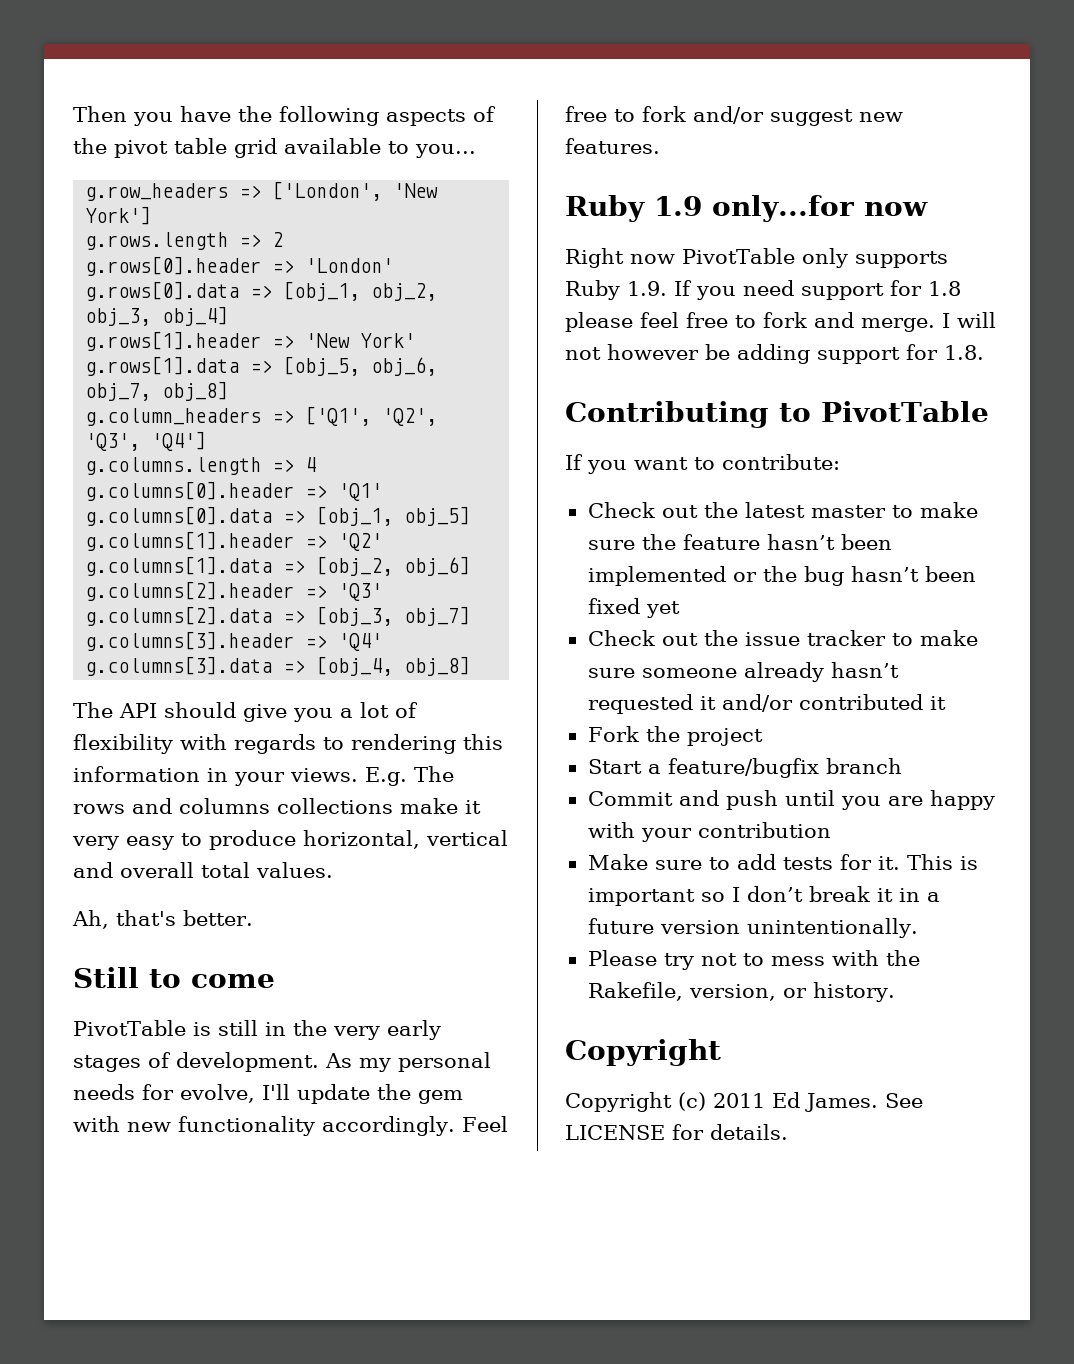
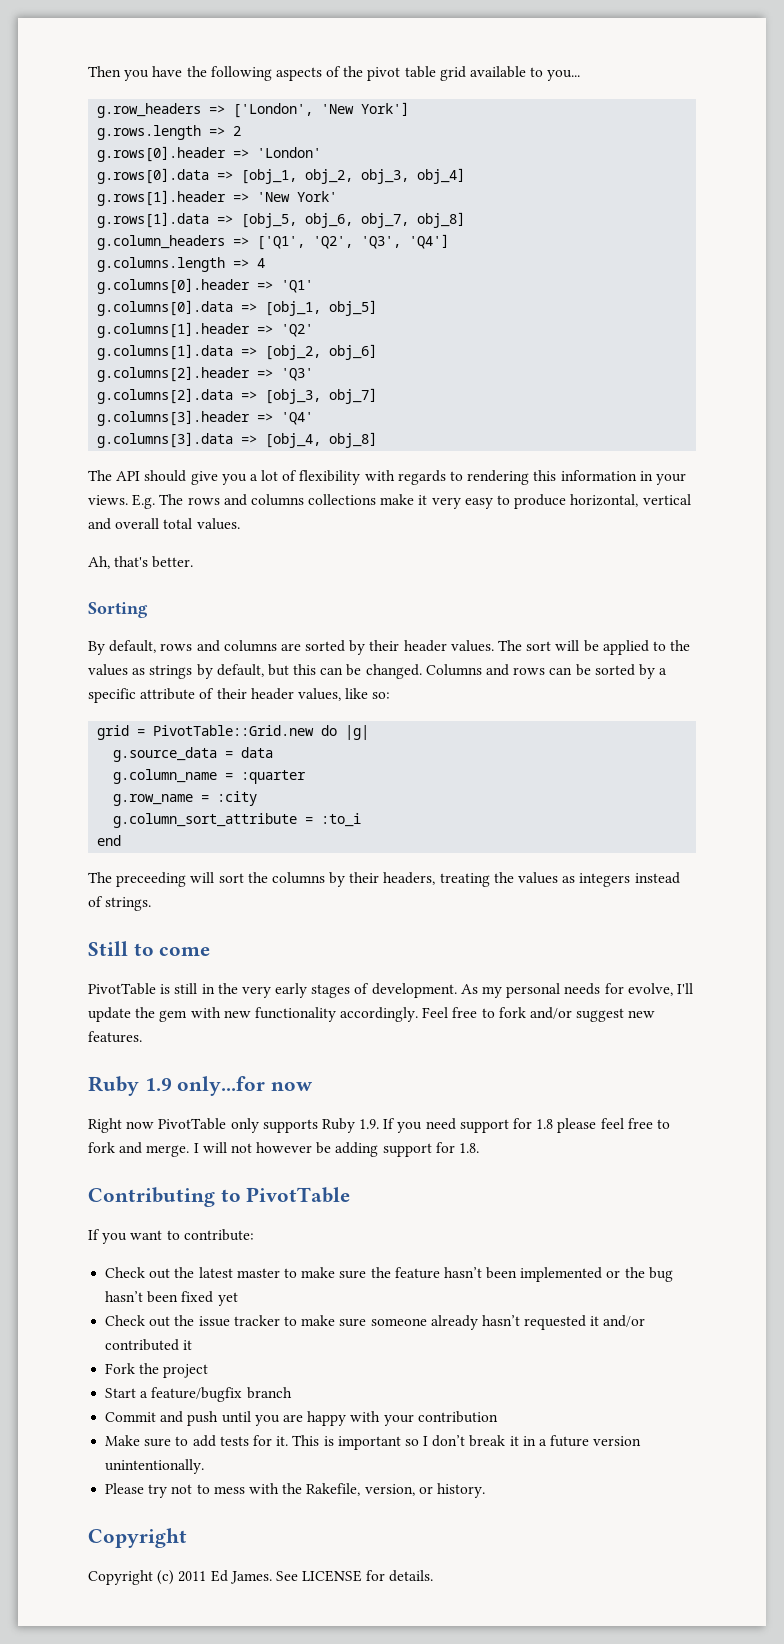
(253, 918) none -> [88,602,148,618] [88,640,691,655] [88,664,668,679] [88,688,391,703] [97,725,370,740] [113,747,274,762] [113,769,307,784] [113,791,258,806] [113,813,362,828] [97,835,122,846] [88,872,680,887] [88,896,152,911] // Sorting // By default, rows and columns are sorted by their header values. The sort will be applied to the values as strings by default, but this can be changed. Columns and rows can be sorted by a specific attribute of their header values, like so: // grid = PivotTable::Grid.new do |g| // g.source_data = data // g.column_name = :quarter // g.row_name = :city // g.column_sort_attribute = :to_i // end // The preceeding will sort the columns by their headers, treating the values as integers instead of strings.

